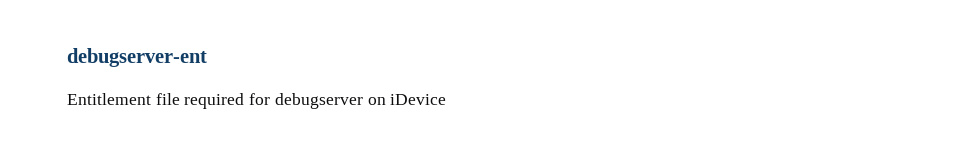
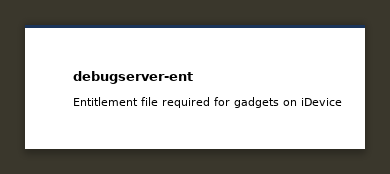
[274,93,363,109] debugserver -> [234,97,279,108] gadgets

